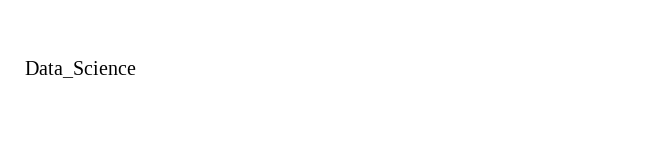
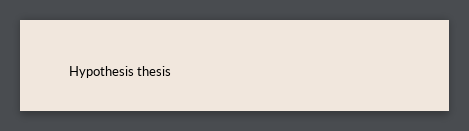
[25,61,136,78] Data_Science -> [69,66,172,78] Hypothesis thesis

